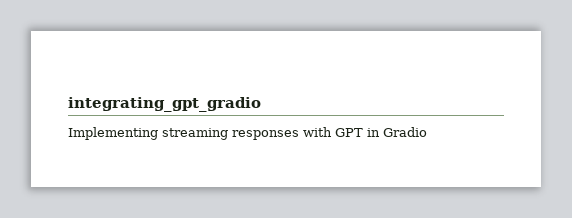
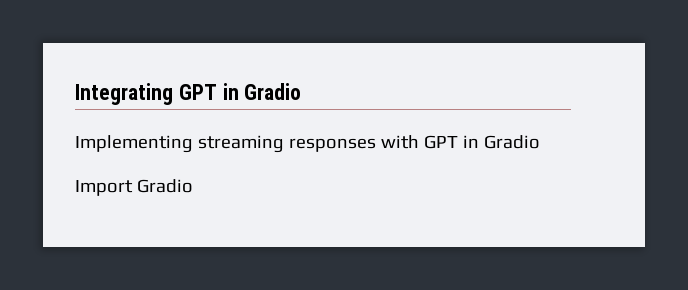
[68,97,261,112] integrating_gpt_gradio -> [75,83,302,105] Integrating GPT in Gradio
(427, 132) none -> [75,179,193,196] // Import Gradio

